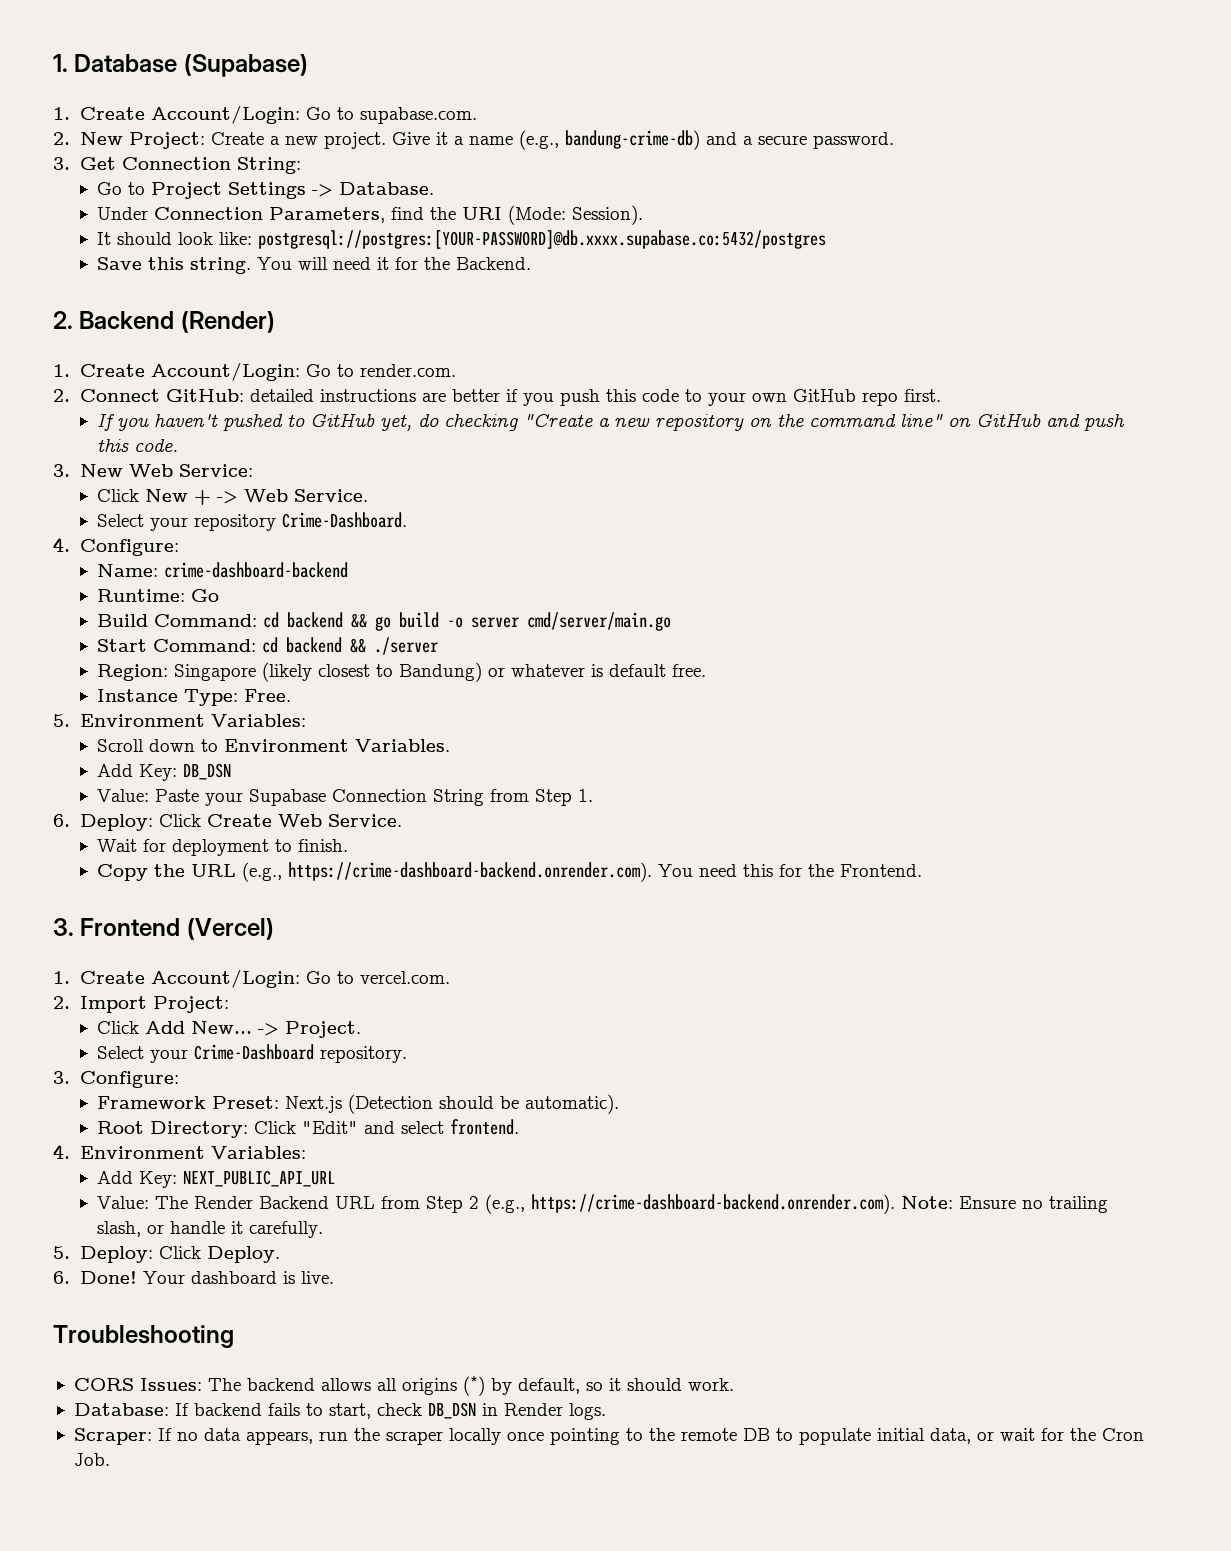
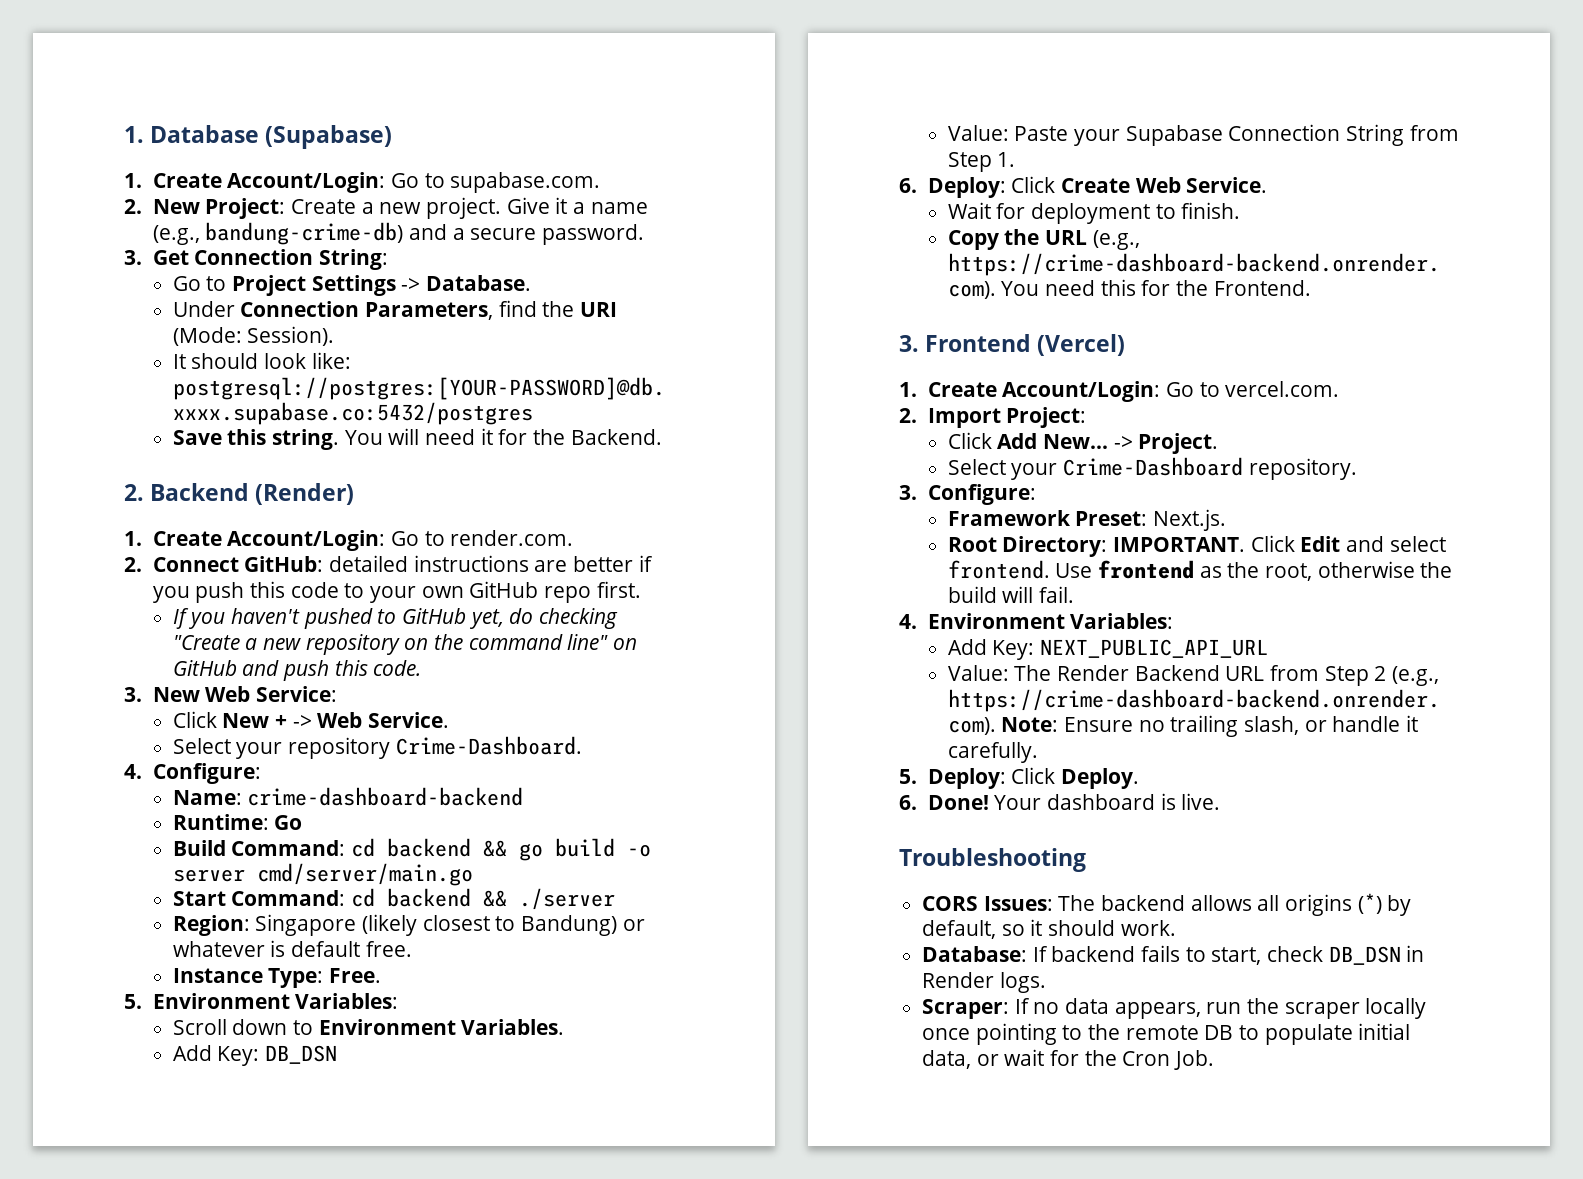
[285,1094,620,1114] Next.js (Detection should be automatic). -> [1153,509,1227,531] Next.js.
[254,1121,359,1134] Click "Edit" -> [1113,535,1341,552] IMPORTANT. Click Edit
(520, 1127) none -> [1055,560,1453,581] [947,586,1075,603] Use frontend as the root, otherwise the build will fail.

